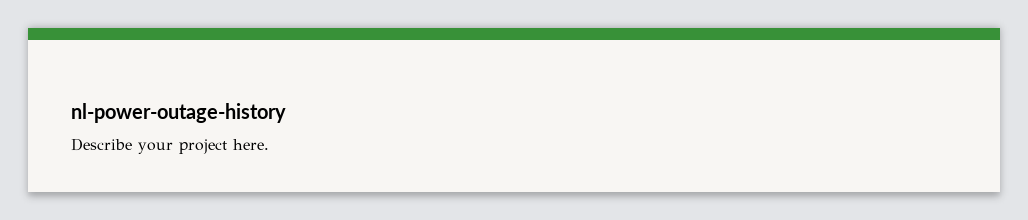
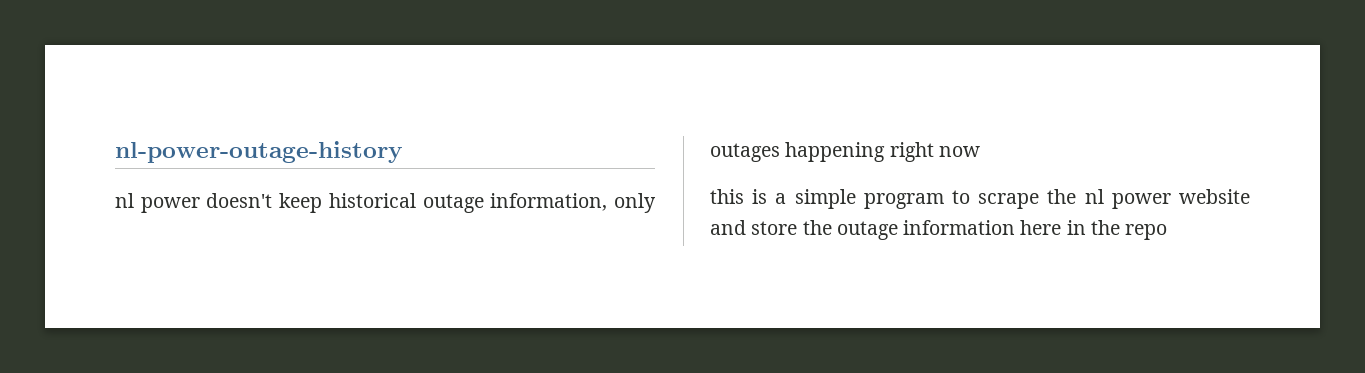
[71,138,269,154] Describe your project here. -> [115,193,656,213] [710,142,980,162] [710,189,1250,209] [710,220,1168,240] nl power doesn't keep historical outage information, only outages happening right now // this is a simple program to scrape the nl power website and store the outage information here in the repo

